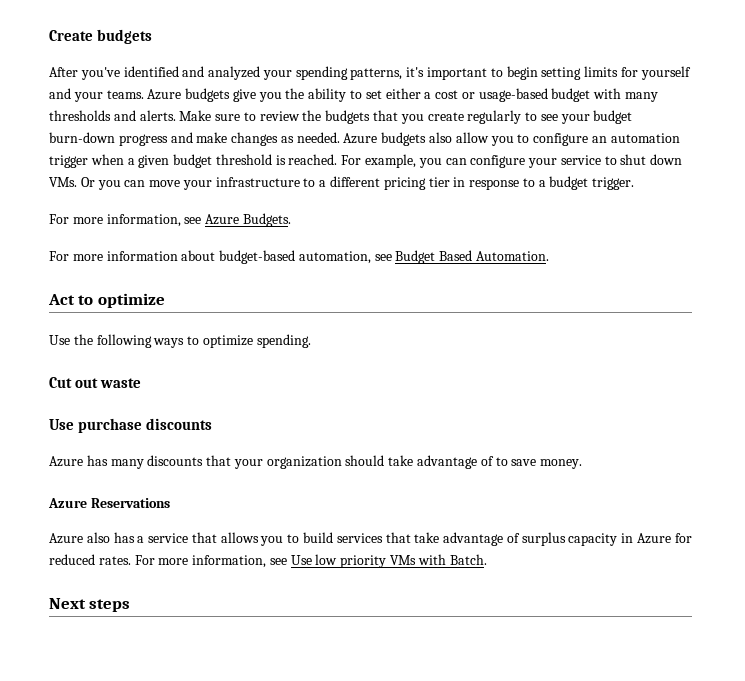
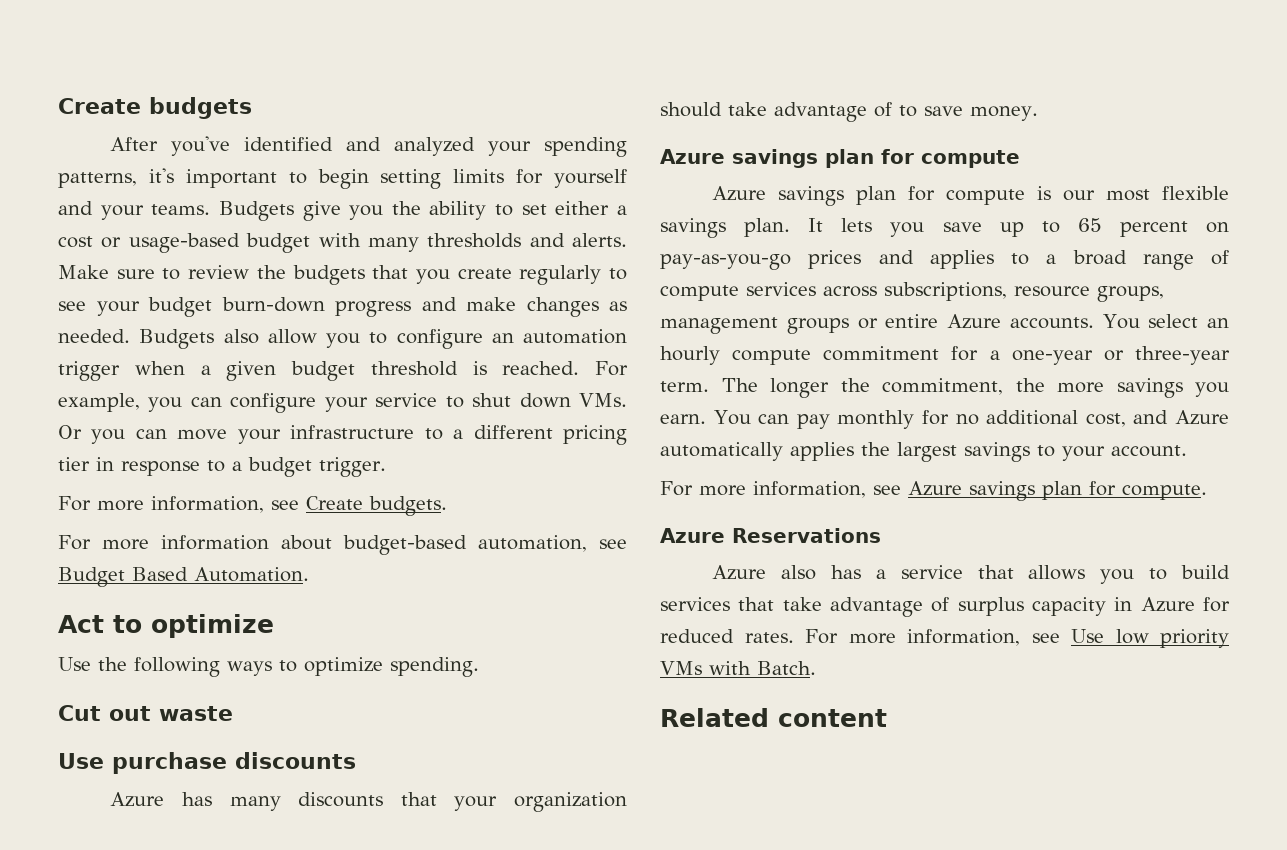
[147,88,231,102] Azure budgets -> [218,201,294,221] Budgets
[343,132,427,146] Azure budgets -> [139,329,215,349] Budgets
[205,213,291,227] Azure Budgets. -> [306,496,447,516] Create budgets.
(583, 464) none -> [660,149,1020,168] [712,186,1229,206] [660,218,1229,238] [660,250,1229,270] [660,282,1164,302] [660,314,1229,334] [660,346,1230,365] [660,378,1229,398] [660,410,1229,429] [660,442,1187,462] [660,481,1207,501] // Azure savings plan for compute // Azure savings plan for compute is our most flexible savings plan. It lets you save up to 65 percent on pay-as-you-go prices and applies to a broad range of compute services across subscriptions, resource groups, management groups or entire Azure accounts. You select an hourly compute commitment for a one-year or three-year term. The longer the commitment, the more savings you earn. You can pay monthly for no additional cost, and Azure automatically applies the largest savings to your account. // For more information, see Azure savings plan for compute.
[49,598,131,612] Next steps -> [660,708,887,727] Related content

